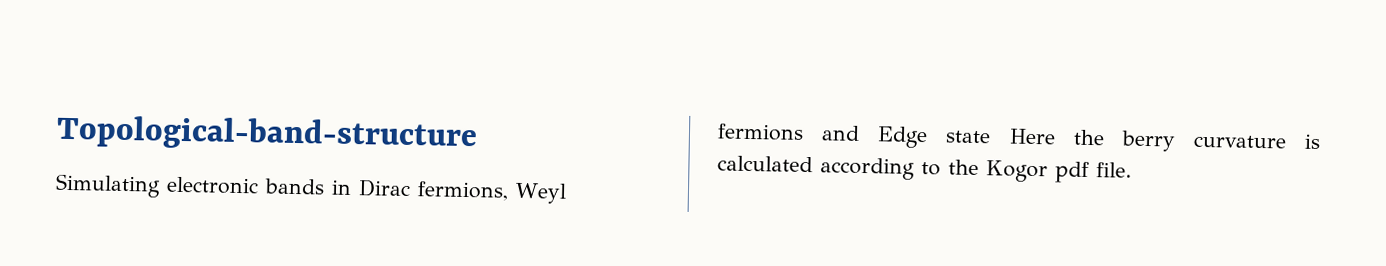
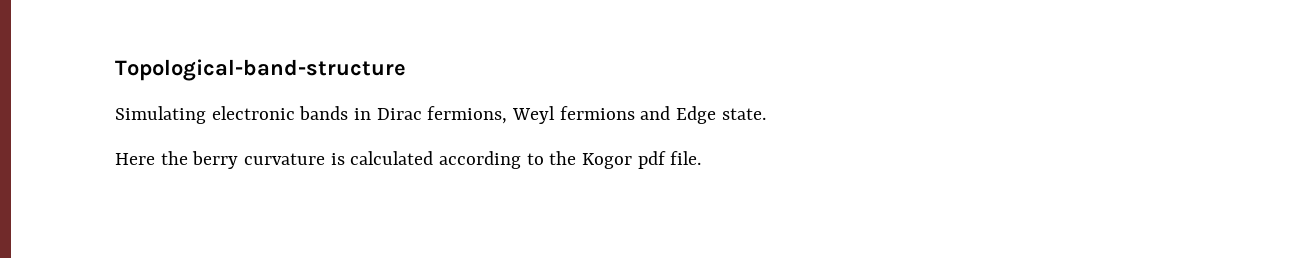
[945,130,992,144] state -> [721,108,766,120] state. //

